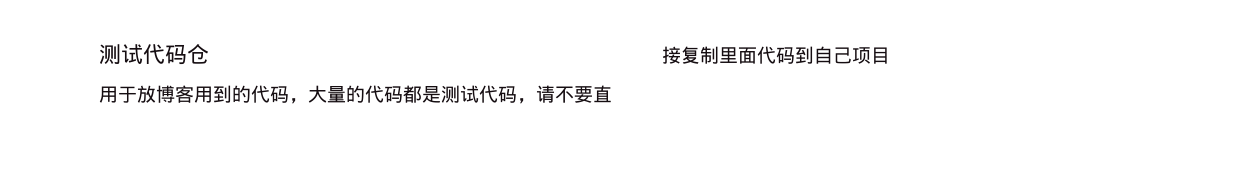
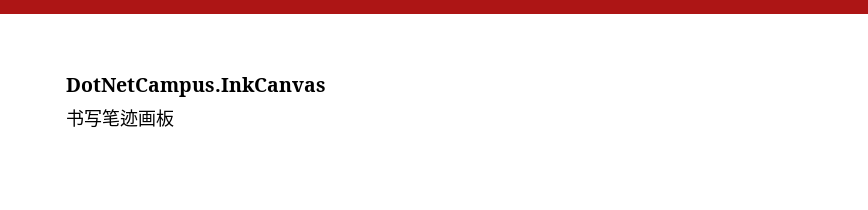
[99,44,209,65] [99,85,612,104] [662,46,890,64] 测试代码仓 // 用于放博客用到的代码，大量的代码都是测试代码，请不要直接复制里面代码到自己项目 -> [66,77,326,97] [66,109,174,128] DotNetCampus.InkCanvas // 书写笔迹画板

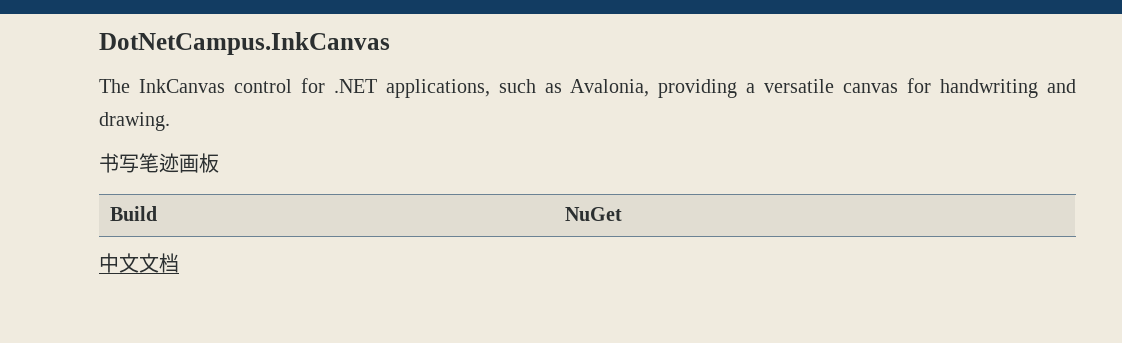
(326, 87) none -> [99,78,1076,98] [99,112,170,131] // The InkCanvas control for .NET applications, such as Avalonia, providing a versatile canvas for handwriting and drawing.
(174, 118) none -> [110,206,158,221] [565,207,623,221] [99,253,179,273] // Build | NuGet // 中文文档

